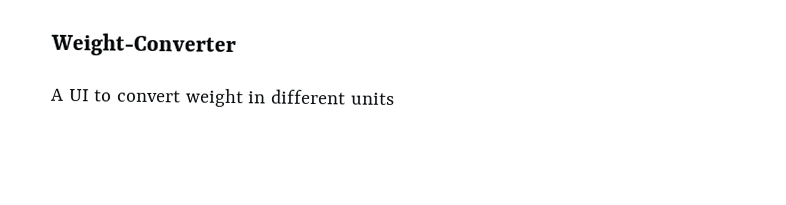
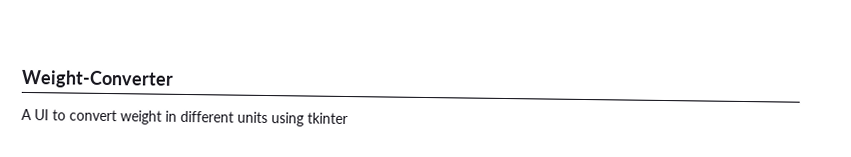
(395, 99) none -> [271,112,348,127] using tkinter

